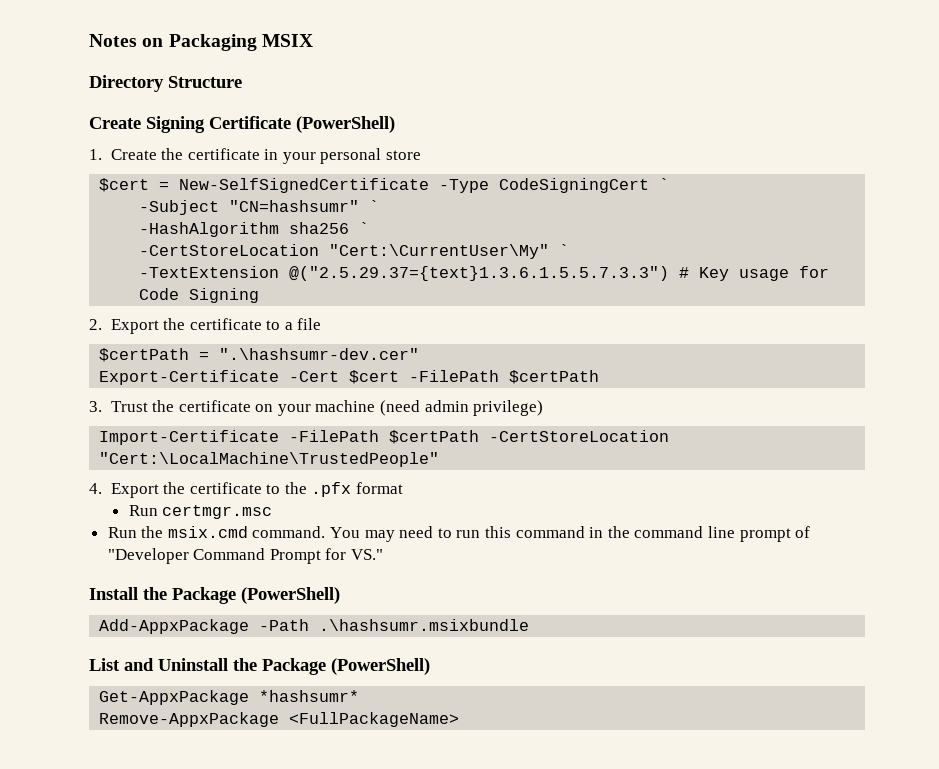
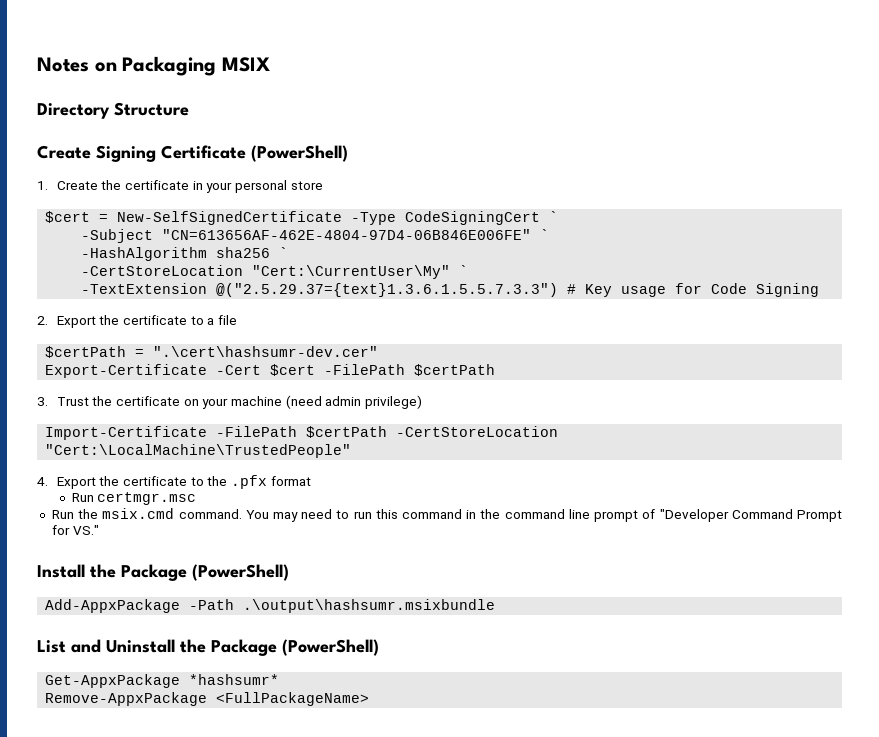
[229,200,360,212] "CN=hashsumr" -> [162,229,532,240] "CN=613656AF-462E-4804-97D4-06B846E006FE"
[219,348,420,360] ".\hashsumr-dev.cer" -> [153,346,379,357] ".\cert\hashsumr-dev.cer"
[319,619,530,631] .\hashsumr.msixbundle -> [243,599,496,613] .\output\hashsumr.msixbundle

